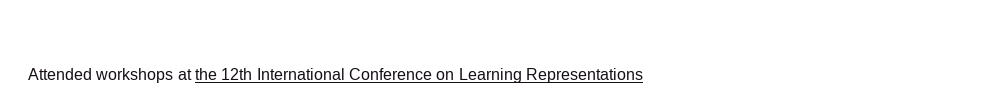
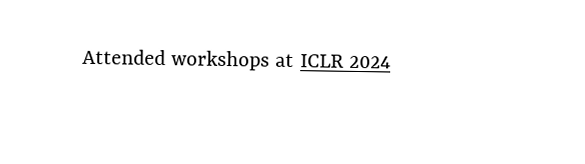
[194,68,643,83] the 12th International Conference on Learning Representations -> [299,54,391,69] ICLR 2024

